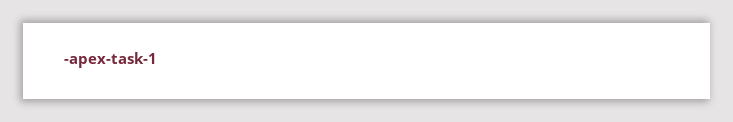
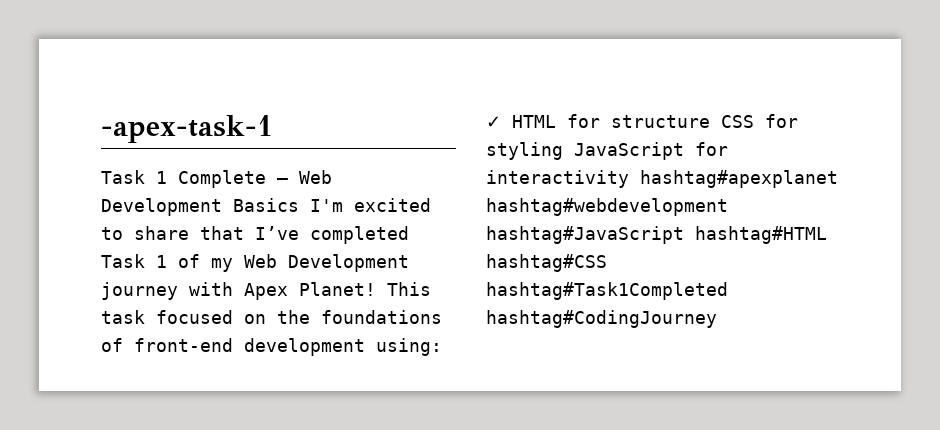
(157, 60) none -> [101,170,332,188] [101,198,431,216] [101,226,409,244] [101,254,409,272] [101,282,431,300] [101,310,442,324] [101,338,442,356] [486,114,798,128] [486,142,728,160] [486,170,838,188] [486,198,728,216] [486,226,827,244] [486,254,607,272] [486,282,728,300] [486,310,717,328] // Task 1 Complete – Web Development Basics I'm excited to share that I’ve completed Task 1 of my Web Development journey with Apex Planet! This task focused on the foundations of front-end development using: ✓ HTML for structure CSS for styling JavaScript for interactivity hashtag#apexplanet hashtag#webdevelopment hashtag#JavaScript hashtag#HTML hashtag#CSS hashtag#Task1Completed hashtag#CodingJourney

